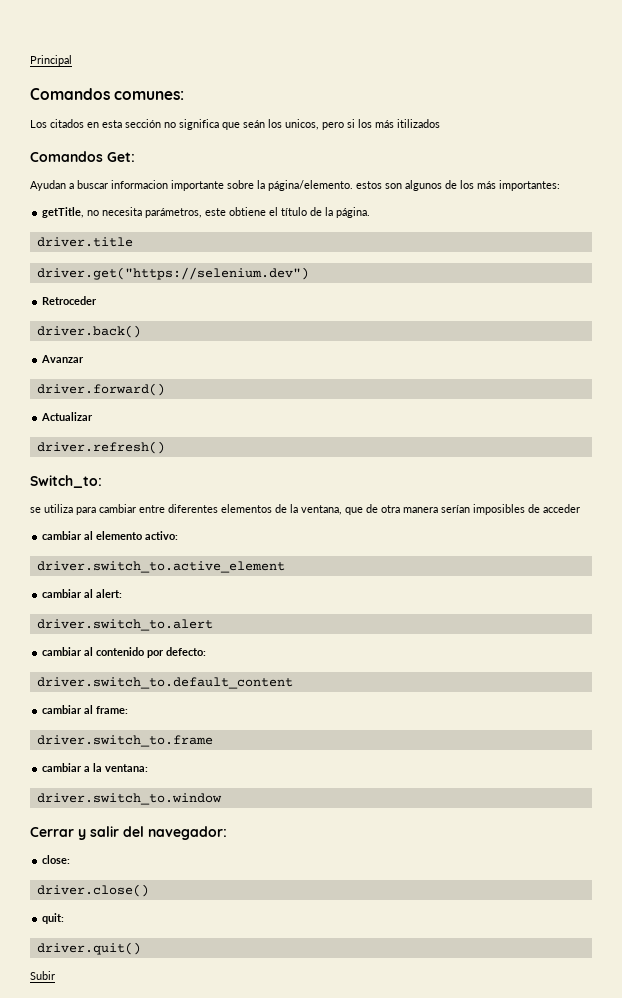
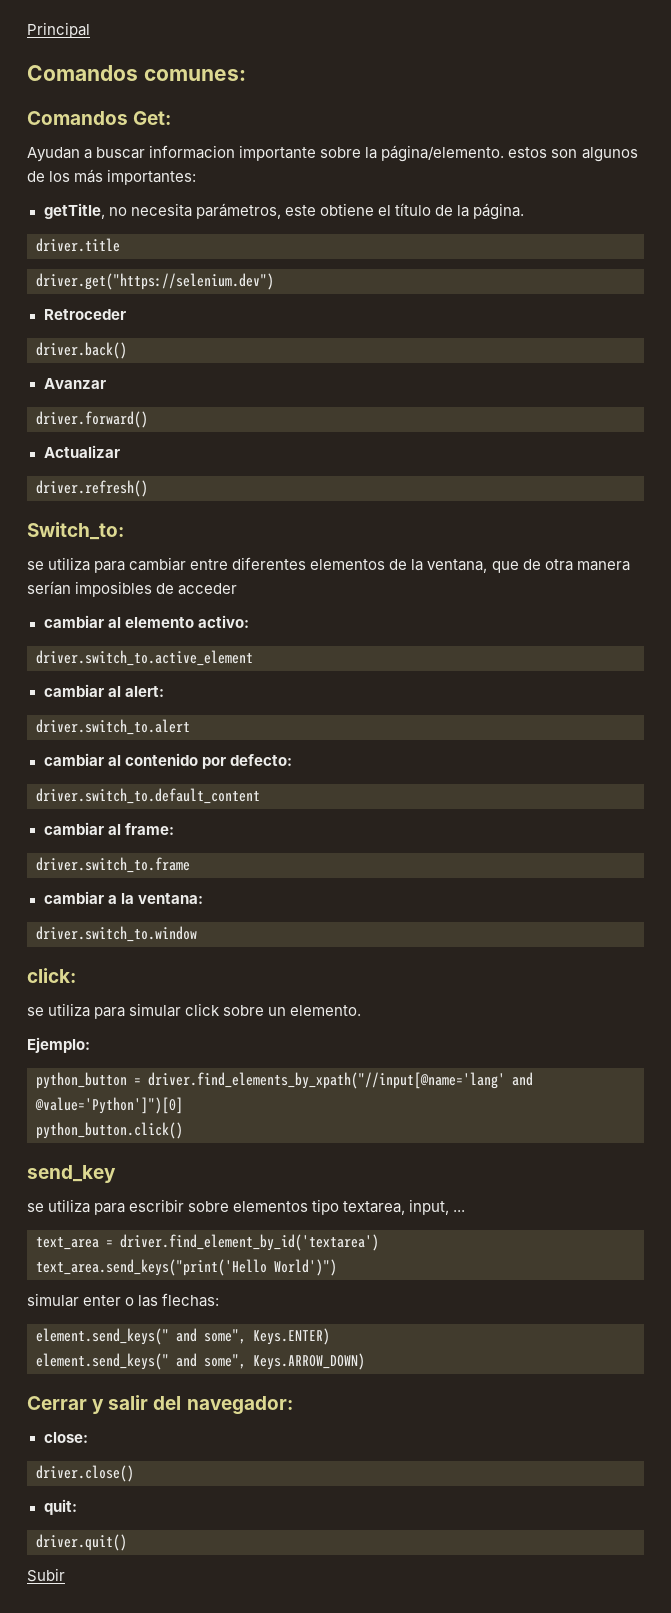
[30,119,440,130] // Los citados en esta sección no significa que seán los unicos, pero si los más itilizados -> (246, 75) none
(222, 799) none -> [27,968,76,983] [27,1003,362,1019] [27,1037,90,1053] [36,1072,533,1089] [35,1097,183,1114] [36,1122,183,1139] [27,1165,116,1183] [27,1199,466,1215] [36,1234,379,1251] [36,1259,337,1276] [27,1293,220,1307] [36,1328,330,1345] [36,1353,365,1370] // click: // se utiliza para simular click sobre un elemento. // Ejemplo: // python_button = driver.find_elements_by_xpath("//input[@name='lang' and @value='Python']")[0] // python_button.click() // send_key // se utiliza para escribir sobre elementos tipo textarea, input, ... // text_area = driver.find_element_by_id('textarea') // text_area.send_keys("print('Hello World')") // simular enter o las flechas: // element.send_keys(" and some", Keys.ENTER) // element.send_keys(" and some", Keys.ARROW_DOWN)

